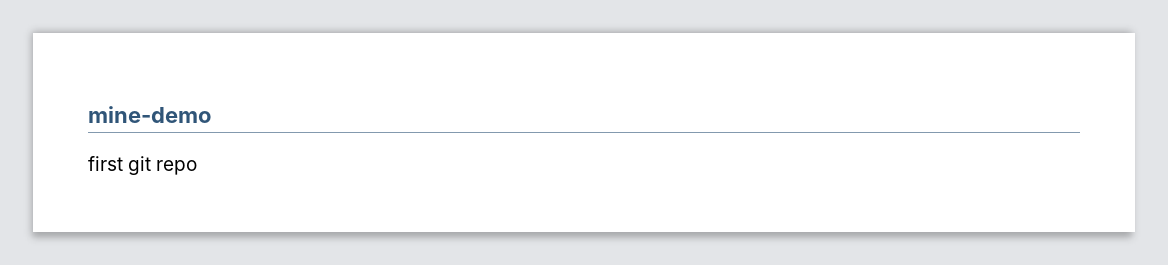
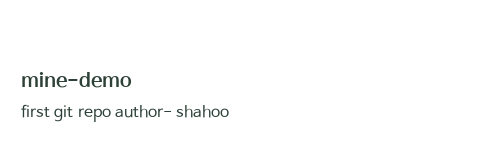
(198, 167) none -> [114,105,230,118] author- shahoo

